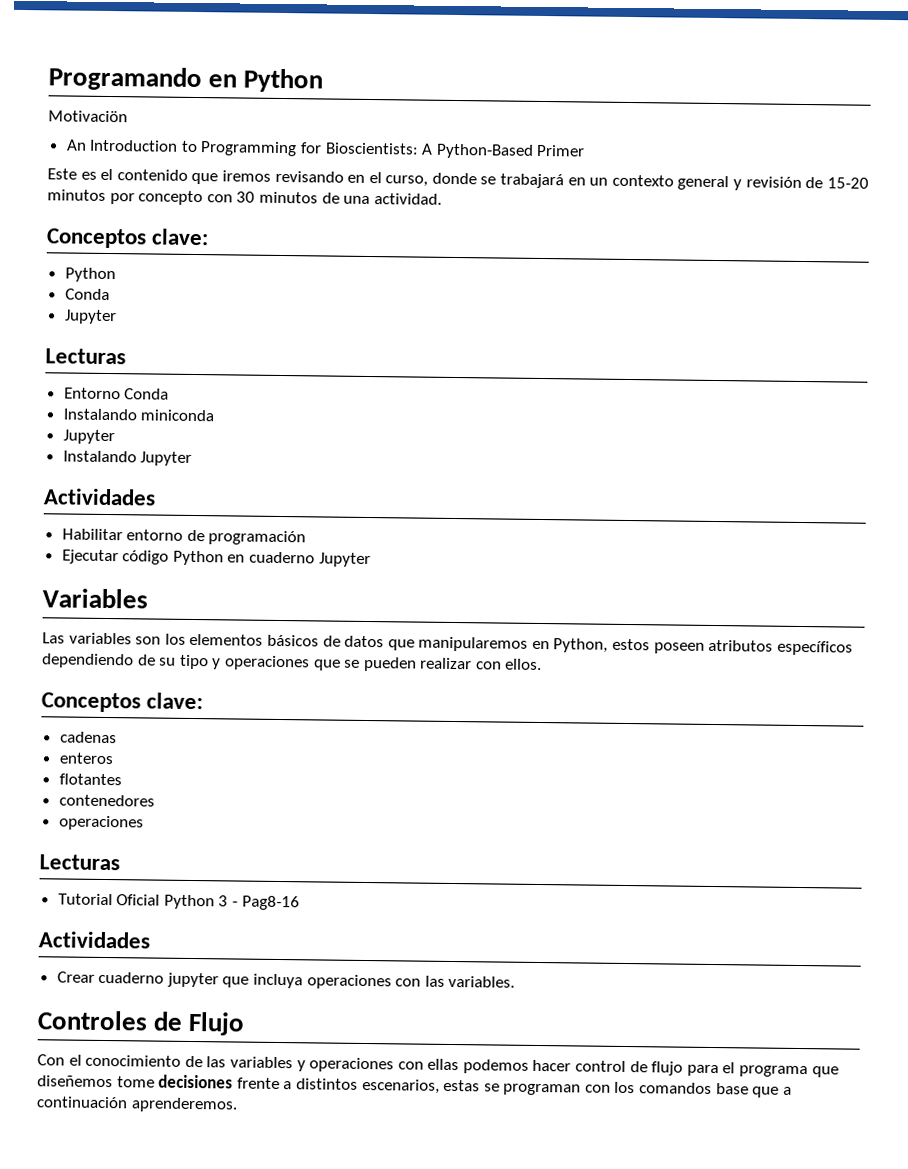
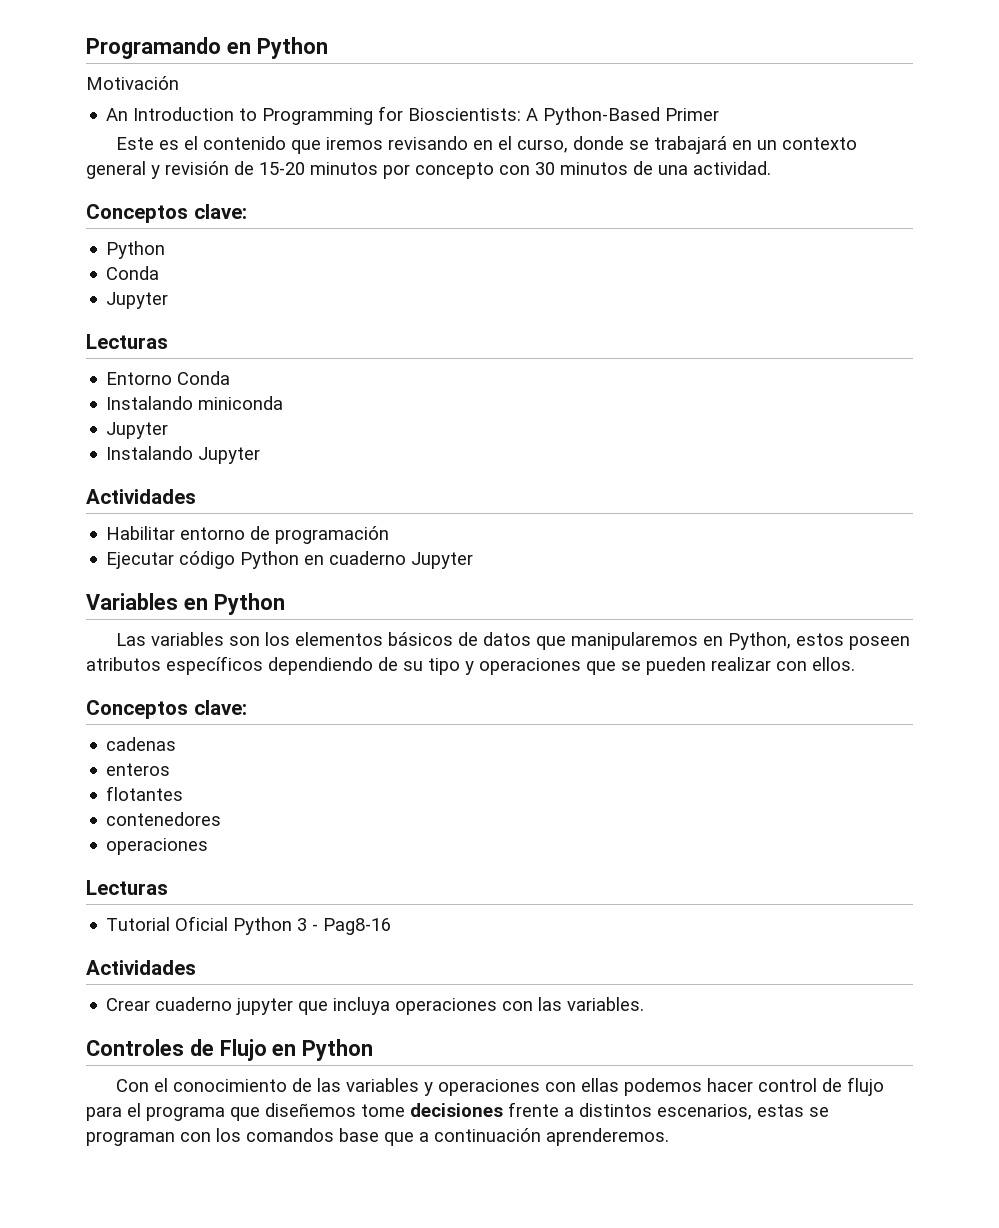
[48,110,128,123] Motivaciön -> [86,76,179,90] Motivación
(148, 598) none -> [183,593,285,615] en Python
(246, 1023) none -> [272,1039,374,1061] en Python

